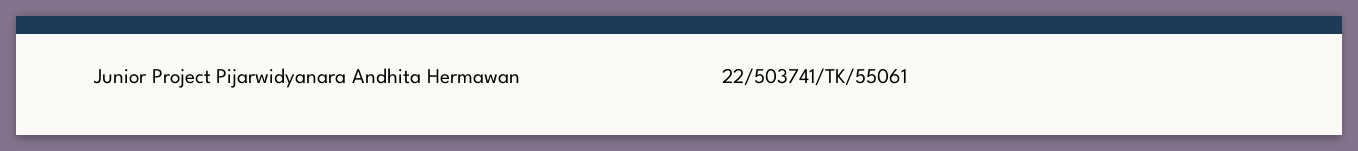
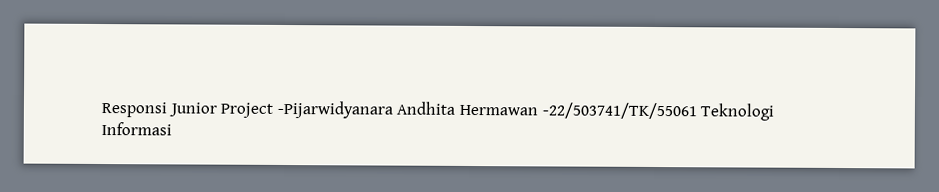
(93, 76) none -> [101,102,167,118] Responsi
[216,68,347,88] Pijarwidyanara -> [276,100,393,119] -Pijarwidyanara
[722,68,907,86] 22/503741/TK/55061 -> [541,102,775,121] [101,122,172,136] -22/503741/TK/55061 Teknologi Informasi

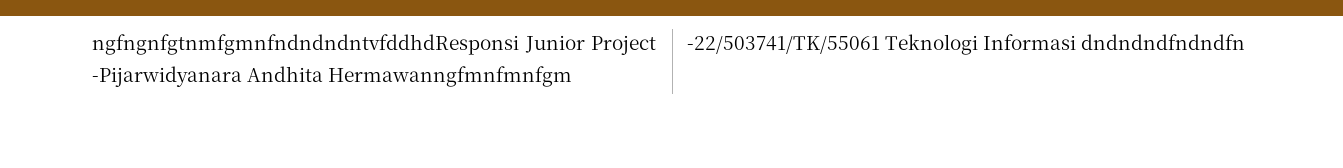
[101,102,167,118] Responsi -> [92,34,519,55] ngfngnfgtnmfgmnfndndndntvfddhdResponsi
[458,104,538,116] Hermawan -> [328,66,573,87] Hermawanngfmnfmnfgm
(172, 129) none -> [1081,34,1246,50] dndndndfndndfn

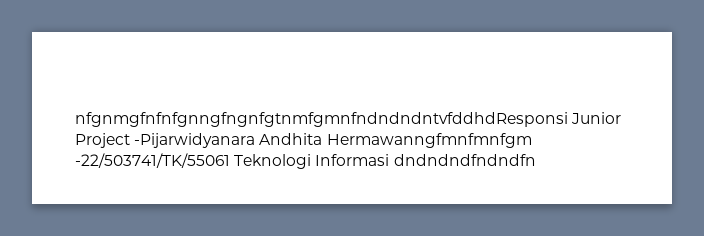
[92,34,519,55] ngfngnfgtnmfgmnfndndndntvfddhdResponsi -> [75,112,568,127] nfgnmgfnfnfgnngfngnfgtnmfgmnfndndndntvfddhdResponsi

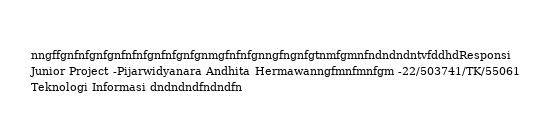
[75,112,568,127] nfgnmgfnfnfgnngfngnfgtnmfgmnfndndndntvfddhdResponsi -> [31,50,511,61] nngffgnfnfgnfgnfnfnfgnfnfgnfgnmgfnfnfgnngfngnfgtnmfgmnfndndndntvfddhdResponsi

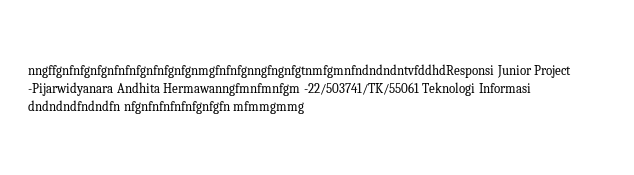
(242, 86) none -> [123,101,305,114] nfgnfnfnfnfnfgnfgfn mfmmgmmg

